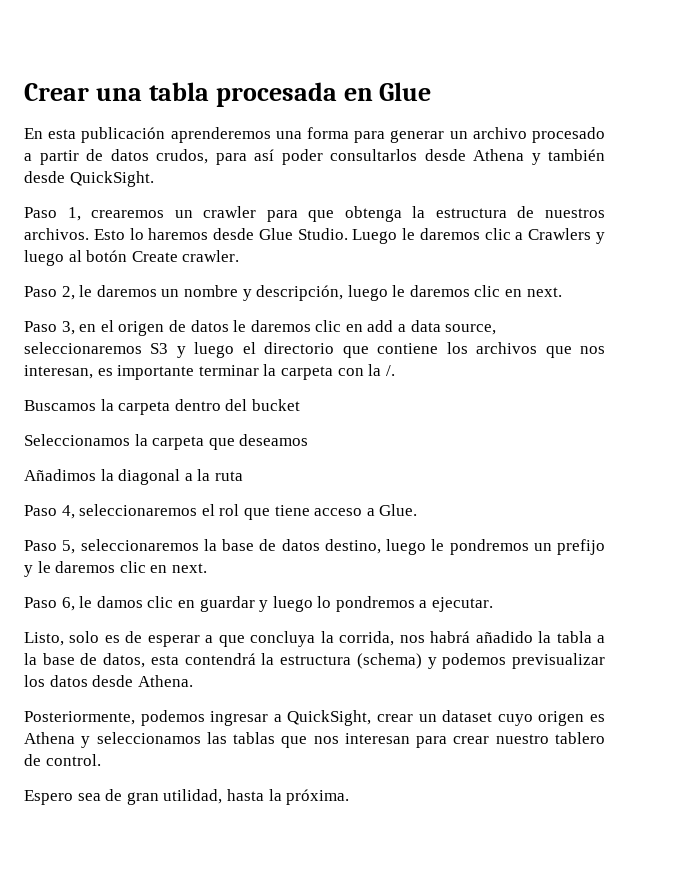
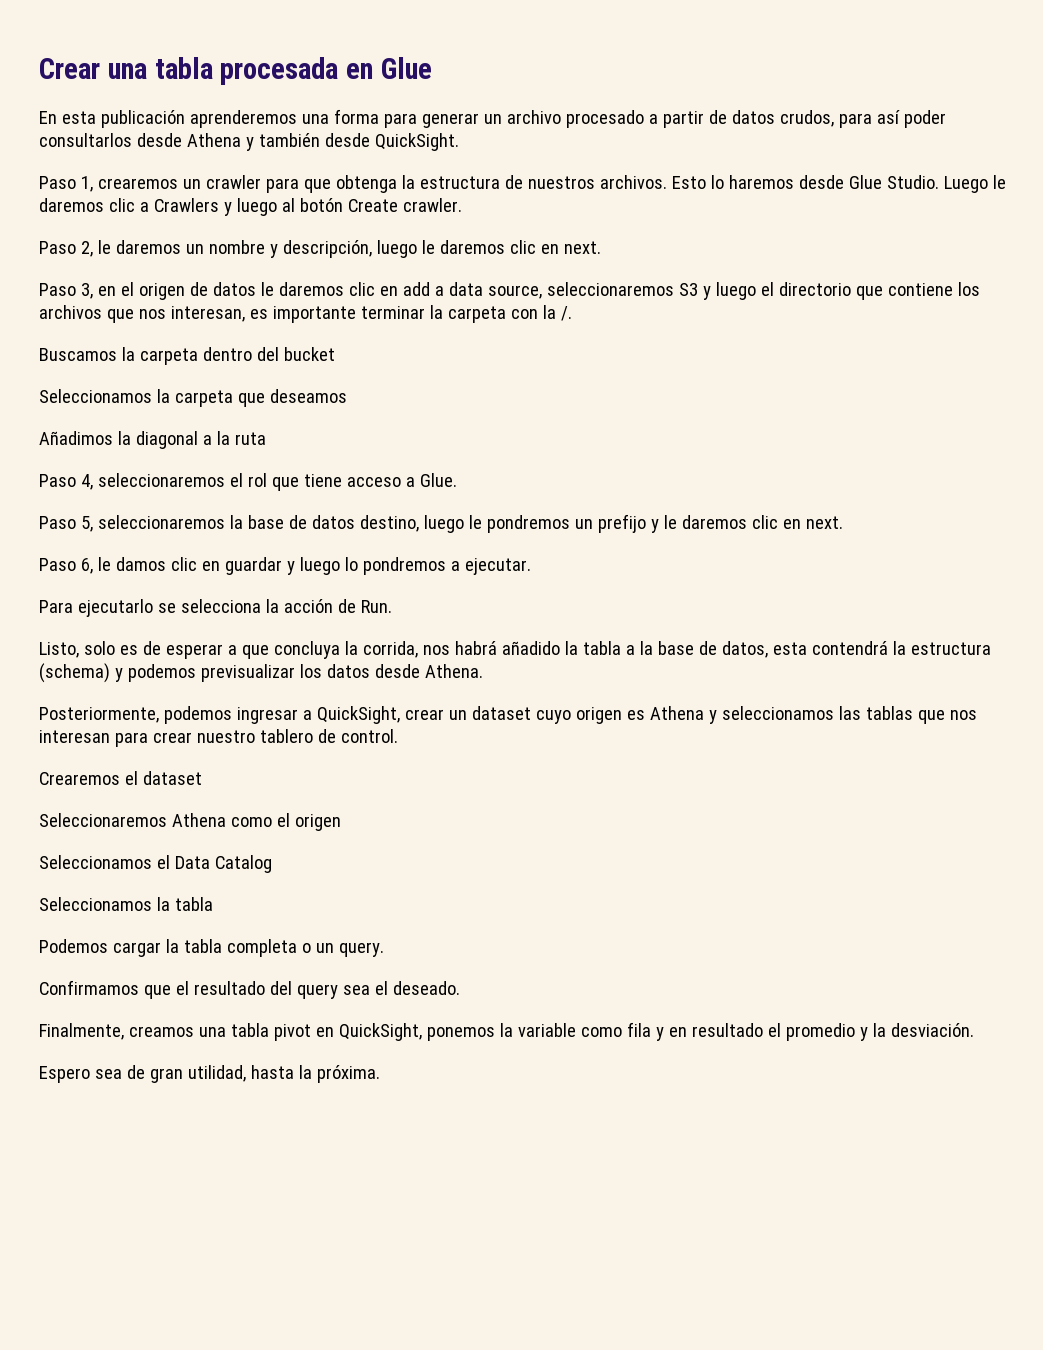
(494, 604) none -> [39,599,392,617] // Para ejecutarlo se selecciona la acción de Run.
(101, 760) none -> [39,771,202,785] [39,813,341,831] [39,855,272,873] [39,897,213,911] [39,939,384,957] [39,980,460,999] [39,1022,974,1041] // Crearemos el dataset // Seleccionaremos Athena como el origen // Seleccionamos el Data Catalog // Seleccionamos la tabla // Podemos cargar la tabla completa o un query. // Confirmamos que el resultado del query sea el deseado. // Finalmente, creamos una tabla pivot en QuickSight, ponemos la variable como fila y en resultado el promedio y la desviación.

